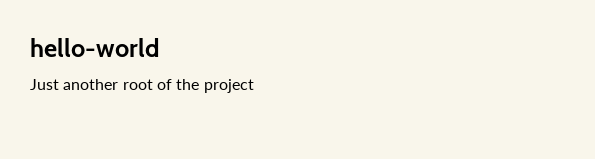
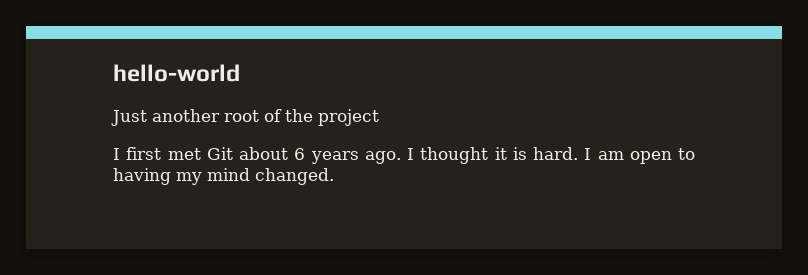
(254, 86) none -> [113,147,695,164] [113,168,334,185] // I first met Git about 6 years ago. I thought it is hard. I am open to having my mind changed.

